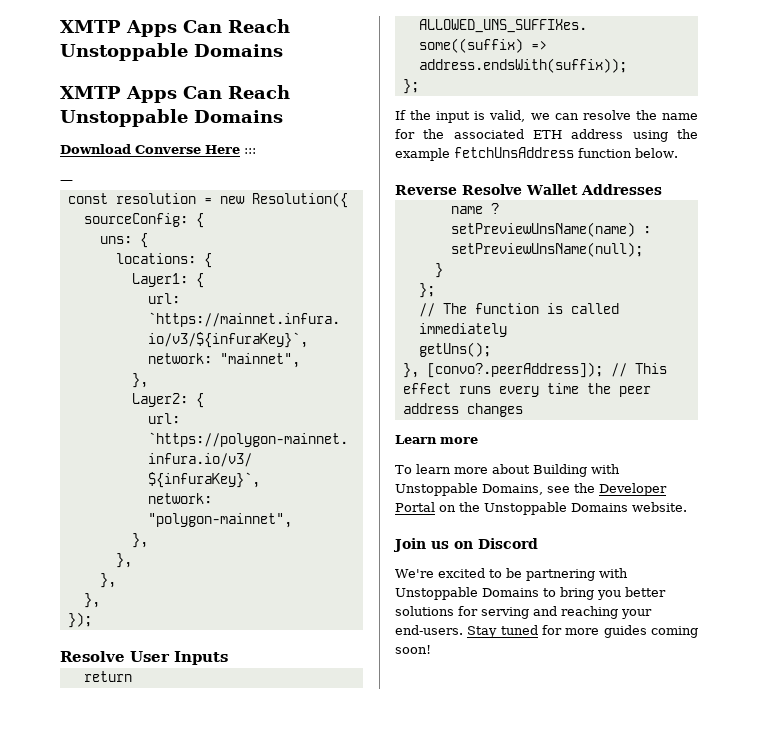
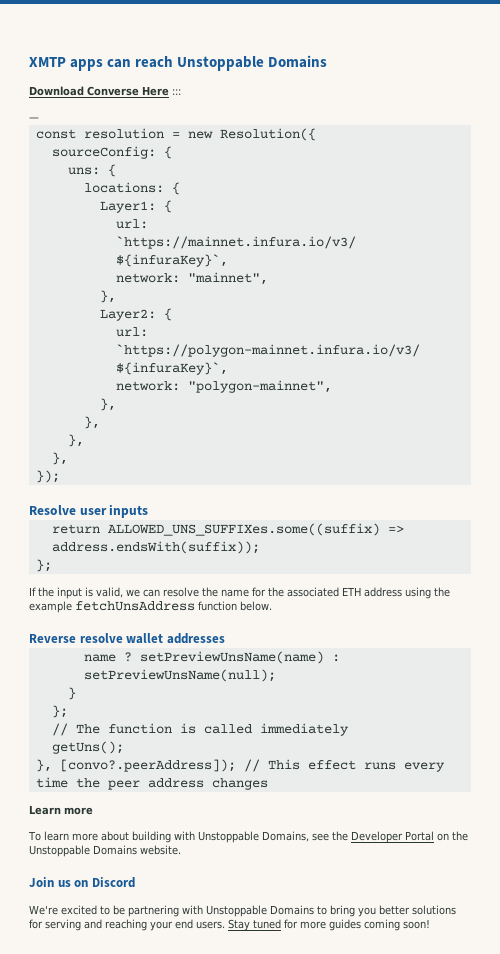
[60,19,290,37] [60,43,283,61] [60,85,290,103] XMTP Apps Can Reach Unstoppable Domains // XMTP Apps Can Reach -> [29,56,174,71] XMTP apps can reach
[130,651,228,665] User Inputs -> [79,504,149,518] user inputs
[462,184,662,195] Resolve Wallet Addresses -> [79,633,225,644] resolve wallet addresses
[532,464,587,477] Building -> [131,831,171,843] building
[395,625,463,635] end-users. -> [175,919,225,929] end users.

